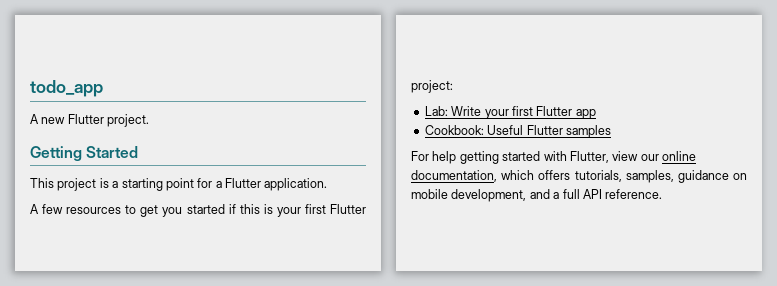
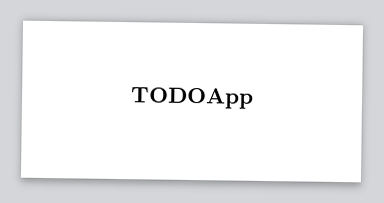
[30,80,103,97] [30,114,150,127] [30,146,139,161] [30,178,328,191] [30,204,366,217] [411,80,453,93] [424,106,596,119] [424,125,611,138] [411,151,696,164] [411,170,747,183] [411,189,663,202] todo_app // A new Flutter project. // Getting Started // This project is a starting point for a Flutter application. // A few resources to get you started if this is your first Flutter project: // Lab: Write your first Flutter app // Cookbook: Useful Flutter samples // For help getting started with Flutter, view our online documentation, which offers tutorials, samples, guidance on mobile development, and a full API reference. -> [130,87,254,109] TODOApp

